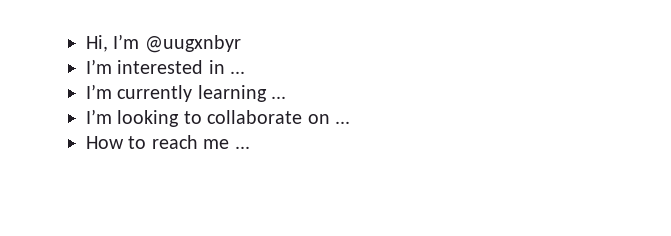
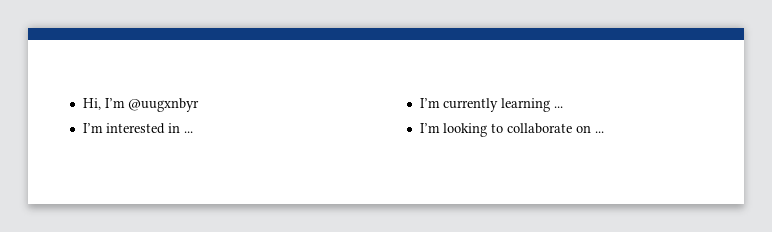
[86,135,250,149] // How to reach me ... -> (604, 132) none

